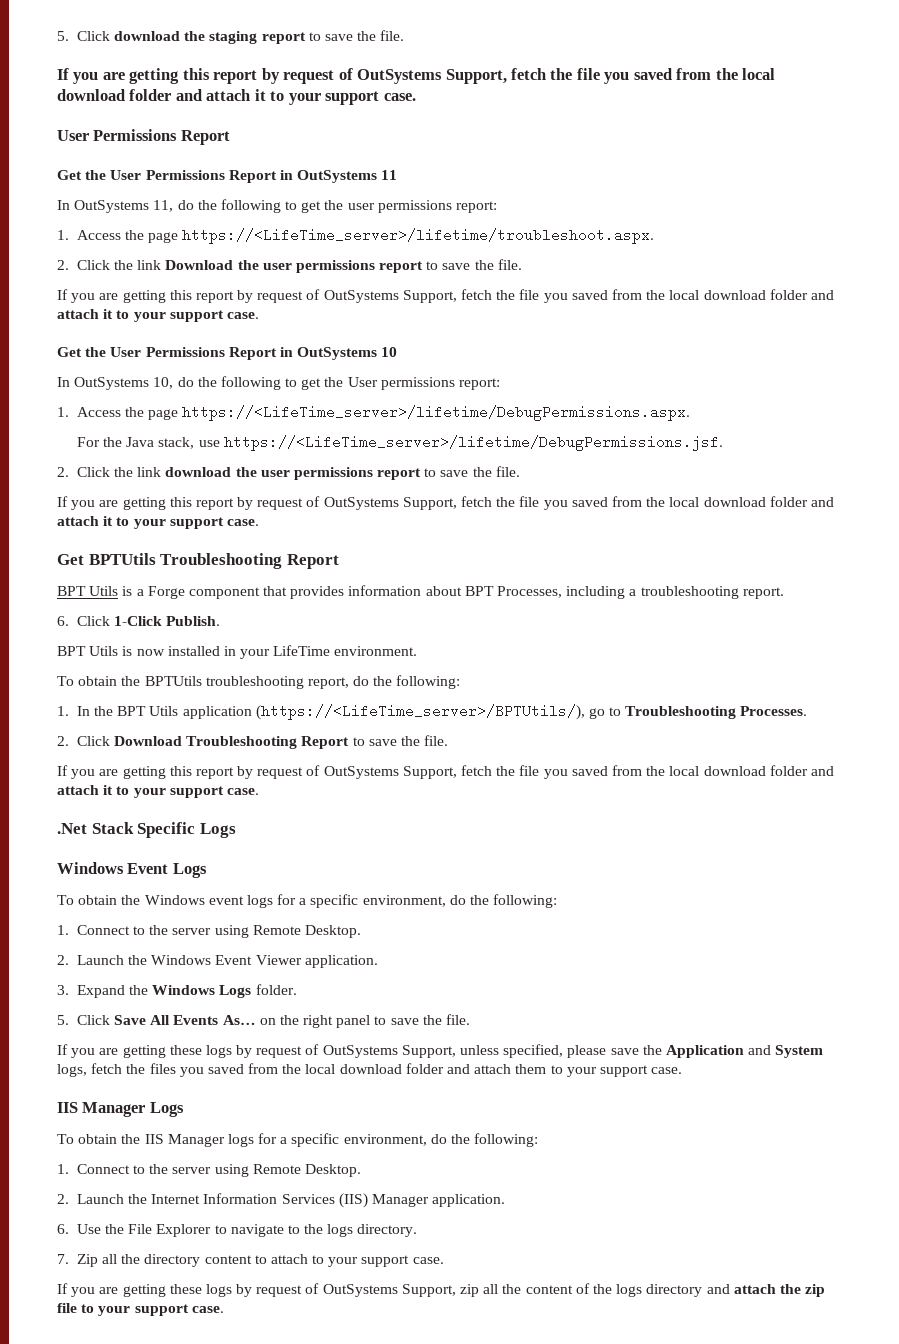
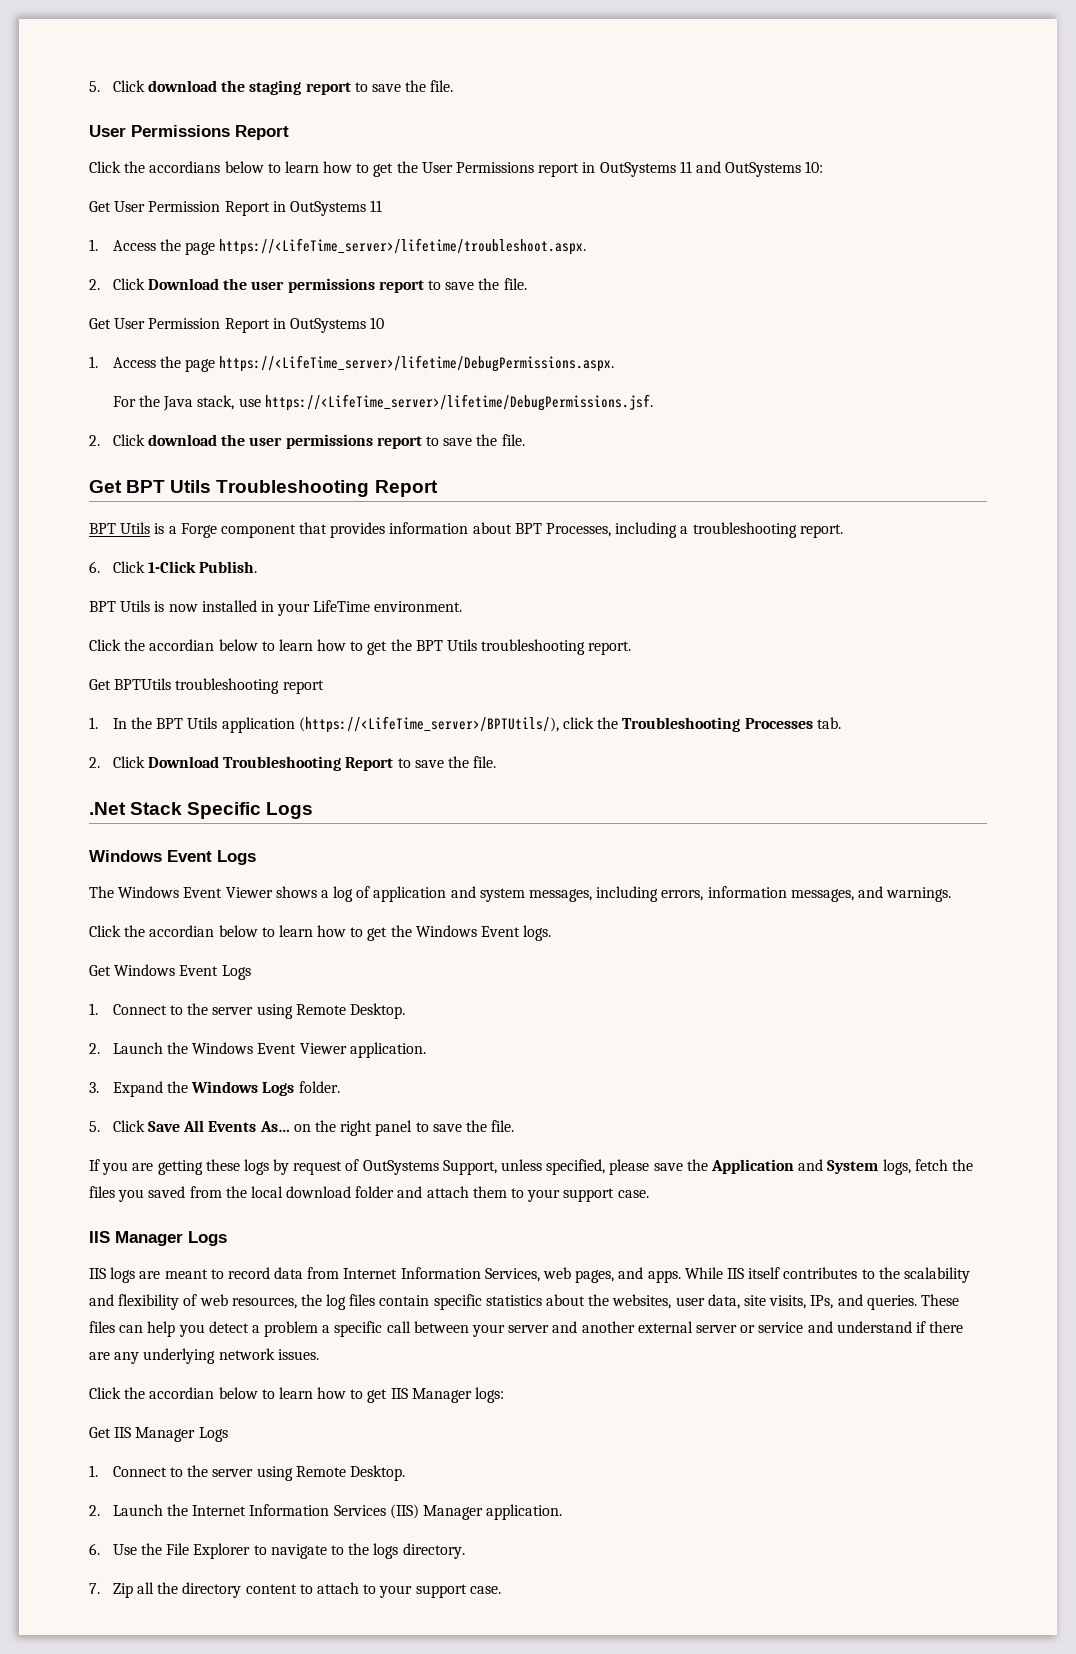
[57,68,776,84] [57,89,416,105] [57,129,230,145] [57,170,398,183] [57,199,498,213] If you are getting this report by request of OutSystems Support, fetch the file you saved from the local download folder and attach it to your support case. // User Permissions Report // Get the User Permissions Report in OutSystems 11 // In OutSystems 11, do the following to get the user permissions report: -> [89,125,289,140] [89,161,824,177] [89,200,383,216] User Permissions Report // Click the accordians below to learn how to get the User Permissions report in OutSystems 11 and OutSystems 10: // Get User Permission Report in OutSystems 11
[113,260,162,270] the link -> (145, 284) none
[57,289,834,303] [57,309,259,322] [57,347,398,360] [57,376,501,390] If you are getting this report by request of OutSystems Support, fetch the file you saved from the local download folder and attach it to your support case. // Get the User Permissions Report in OutSystems 10 // In OutSystems 10, do the following to get the User permissions report: -> [89,317,385,333] Get User Permission Report in OutSystems 10
[113,467,162,477] the link -> (145, 440) none
[57,496,834,510] [57,516,259,529] [57,553,156,565] // If you are getting this report by request of OutSystems Support, fetch the file you saved from the local download folder and attach it to your support case. // Get BPTUtils -> [89,480,212,493] // Get BPT Utils
[57,675,461,689] To obtain the BPTUtils troubleshooting report, do the following: -> [89,639,632,655] [89,678,324,694] Click the accordian below to learn how to get the BPT Utils troubleshooting report. // Get BPTUtils troubleshooting report
[588,706,808,719] go to Troubleshooting Processes. -> [562,717,841,732] click the Troubleshooting Processes tab.
[57,765,834,779] [57,785,259,798] // If you are getting this report by request of OutSystems Support, fetch the file you saved from the local download folder and attach it to your support case. -> (497, 762) none
[57,894,558,908] To obtain the Windows event logs for a specific environment, do the following: -> [89,886,952,902] [89,925,552,941] [89,964,251,980] The Windows Event Viewer shows a log of application and system messages, including errors, information messages, and warnings. // Click the accordian below to learn how to get the Windows Event logs. // Get Windows Event Logs
[57,1133,539,1147] To obtain the IIS Manager logs for a specific environment, do the following: -> [89,1267,970,1283] [89,1294,959,1310] [89,1321,964,1337] [89,1348,319,1364] [89,1387,505,1403] [89,1427,228,1442] IIS logs are meant to record data from Internet Information Services, web pages, and apps. While IIS itself contributes to the scalability and flexibility of web resources, the log files contain specific statistics about the websites, user data, site visits, IPs, and queries. These files can help you detect a problem a specific call between your server and another external server or service and understand if there are any underlying network issues. // Click the accordian below to learn how to get IIS Manager logs: // Get IIS Manager Logs
[57,1283,826,1297] [57,1303,224,1316] // If you are getting these logs by request of OutSystems Support, zip all the content of the logs directory and attach the zip file to your support case. -> (501, 1590) none

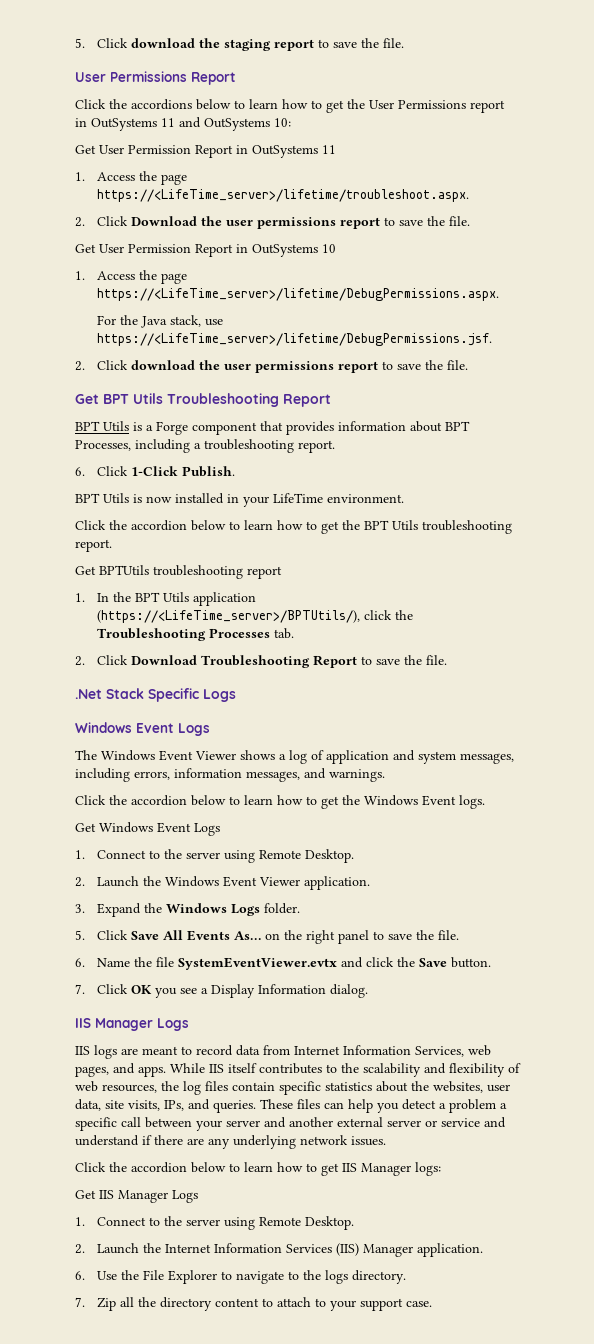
[149,161,221,173] accordians -> [131,99,192,110] accordions
[149,639,215,651] accordian -> [131,520,187,531] accordion
[149,925,215,937] accordian -> [131,795,187,806] accordion
[89,1159,973,1175] [89,1186,649,1202] If you are getting these logs by request of OutSystems Support, unless specified, please save the Application and System logs, fetch the files you saved from the local download folder and attach them to your support case. -> [75,957,492,970] [75,984,369,998] 6. Name the file SystemEventViewer.evtx and click the Save button. // 7. Click OK you see a Display Information dialog.
[149,1387,215,1399] accordian -> [131,1162,187,1173] accordion

